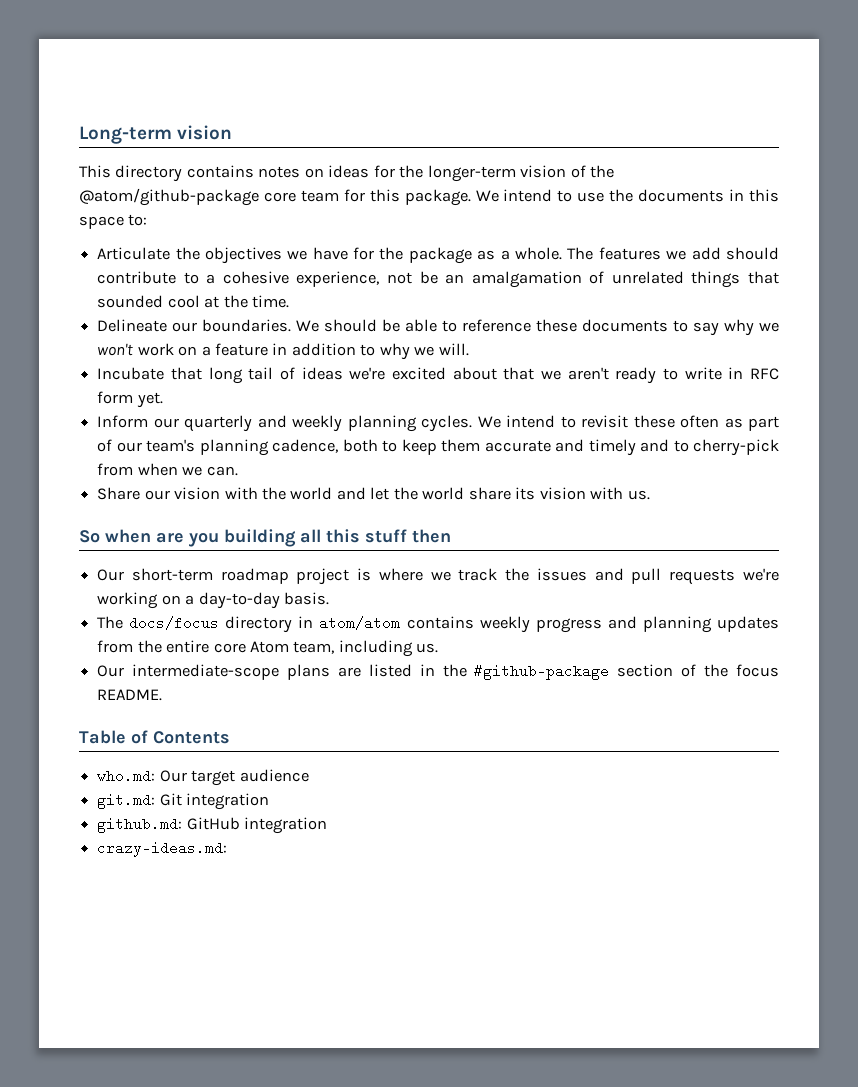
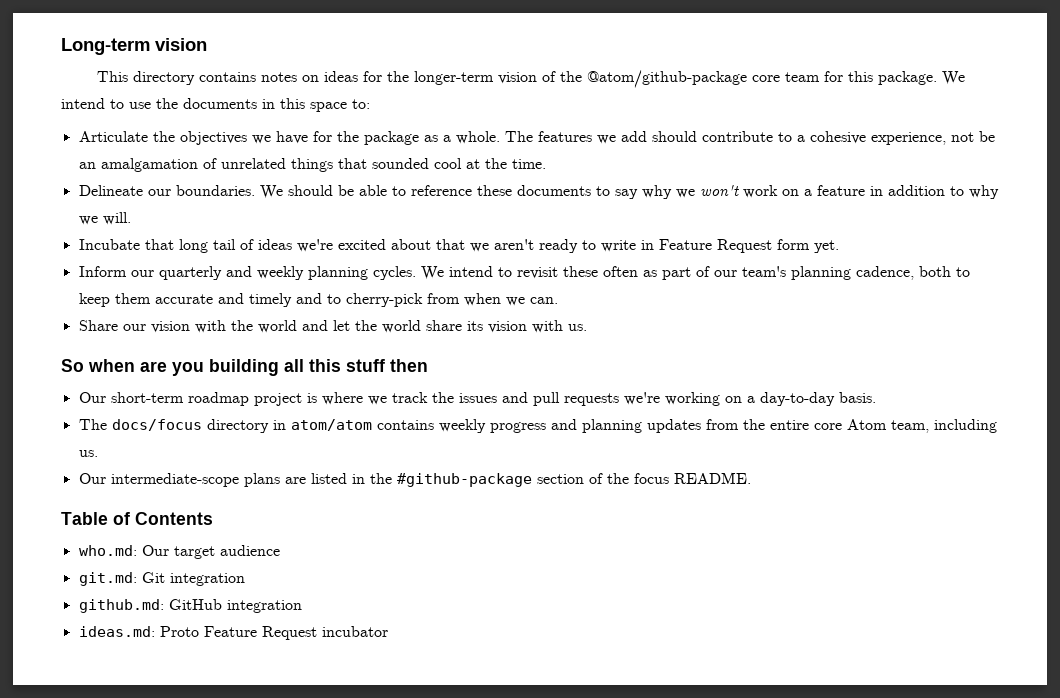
[750,368,780,380] RFC -> [658,239,772,253] Feature Request
[97,841,228,857] crazy-ideas.md: -> [78,626,388,640] ideas.md: Proto Feature Request incubator

